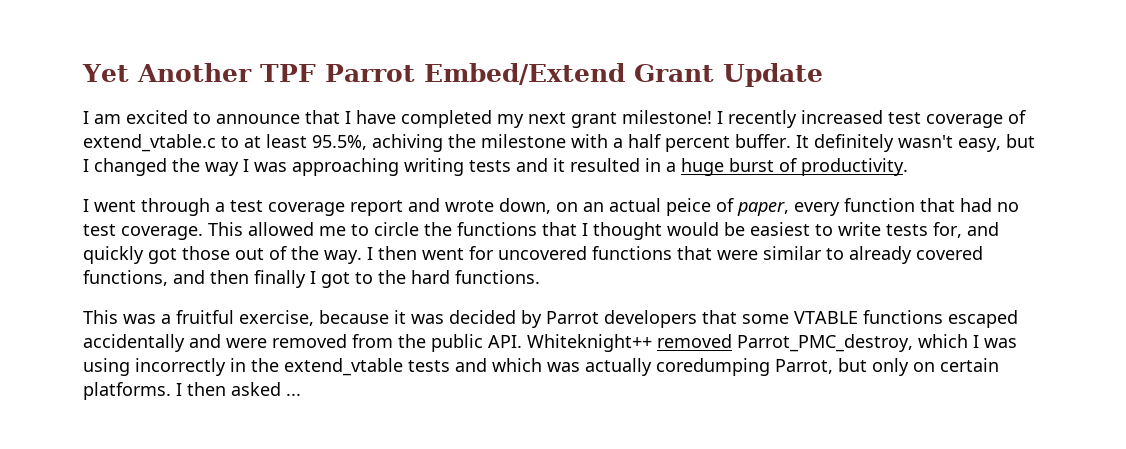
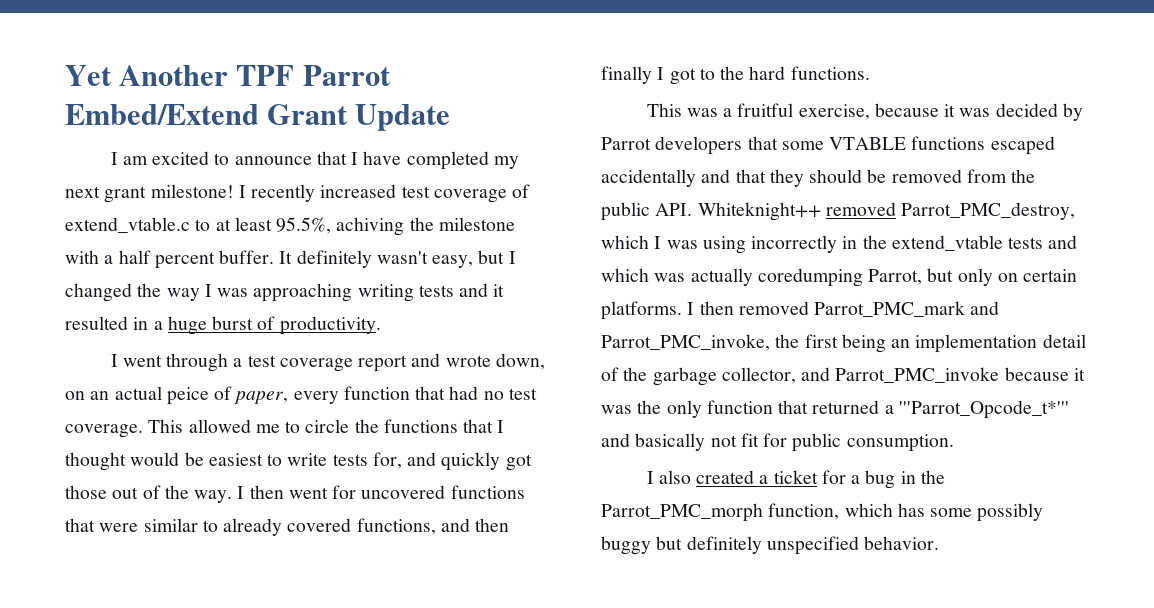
[226,338,267,348] were -> [735,169,887,187] that they should be
[231,382,301,396] asked ... -> [738,301,1000,317] [601,334,1086,353] [601,367,1085,386] [601,400,1069,419] [601,433,954,452] [646,470,945,489] [601,503,1044,522] [601,536,940,555] removed Parrot_PMC_mark and Parrot_PMC_invoke, the first being an implementation detail of the garbage collector, and Parrot_PMC_invoke because it was the only function that returned a '''Parrot_Opcode_t*''' and basically not fit for public consumption. // I also created a ticket for a bug in the Parrot_PMC_morph function, which has some possibly buggy but definitely unspecified behavior.

